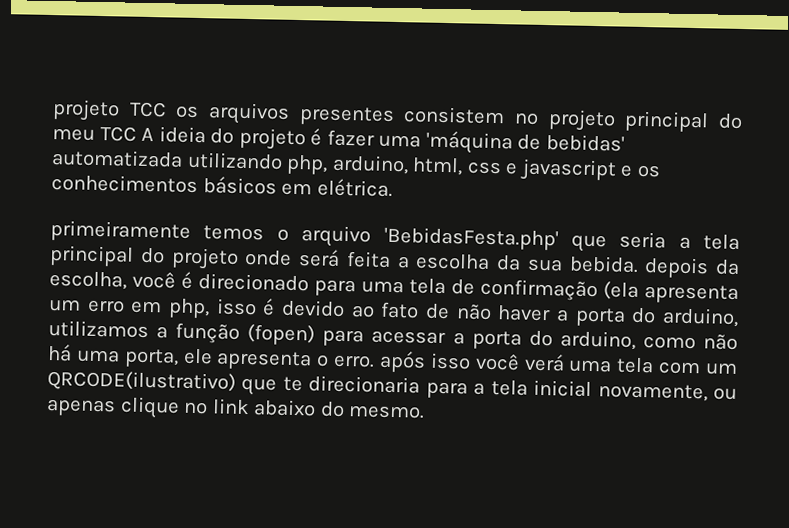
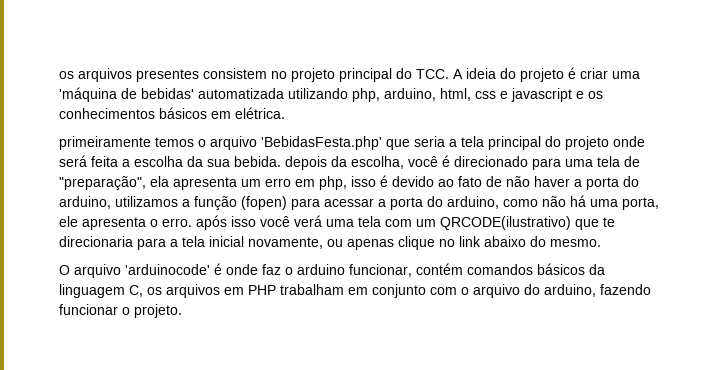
[52,99,167,122] projeto TCC -> (59, 75) none
[52,126,137,142] meu TCC -> [416,69,449,79] TCC.
[326,129,375,147] fazer -> [580,68,608,79] criar
[480,278,639,302] confirmação (ela -> [59,176,169,190] "preparação", ela
(426, 412) none -> [59,263,605,278] [59,284,651,298] [59,304,182,318] // O arquivo 'arduinocode' é onde faz o arduino funcionar, contém comandos básicos da linguagem C, os arquivos em PHP trabalham em conjunto com o arquivo do arduino, fazendo funcionar o projeto.

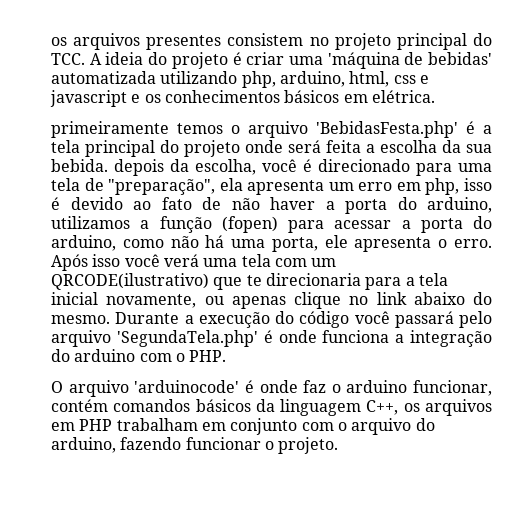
[386,136,445,150] que seria -> [466,121,475,134] é
[196,215,227,230] após -> [51,254,88,271] Após
(601, 243) none -> [115,311,492,328] [51,330,492,347] [51,349,227,362] Durante a execução do código você passará pelo arquivo 'SegundaTela.php' é onde funciona a integração do arduino com o PHP.
[129,285,143,297] C, -> [366,400,399,415] C++,

